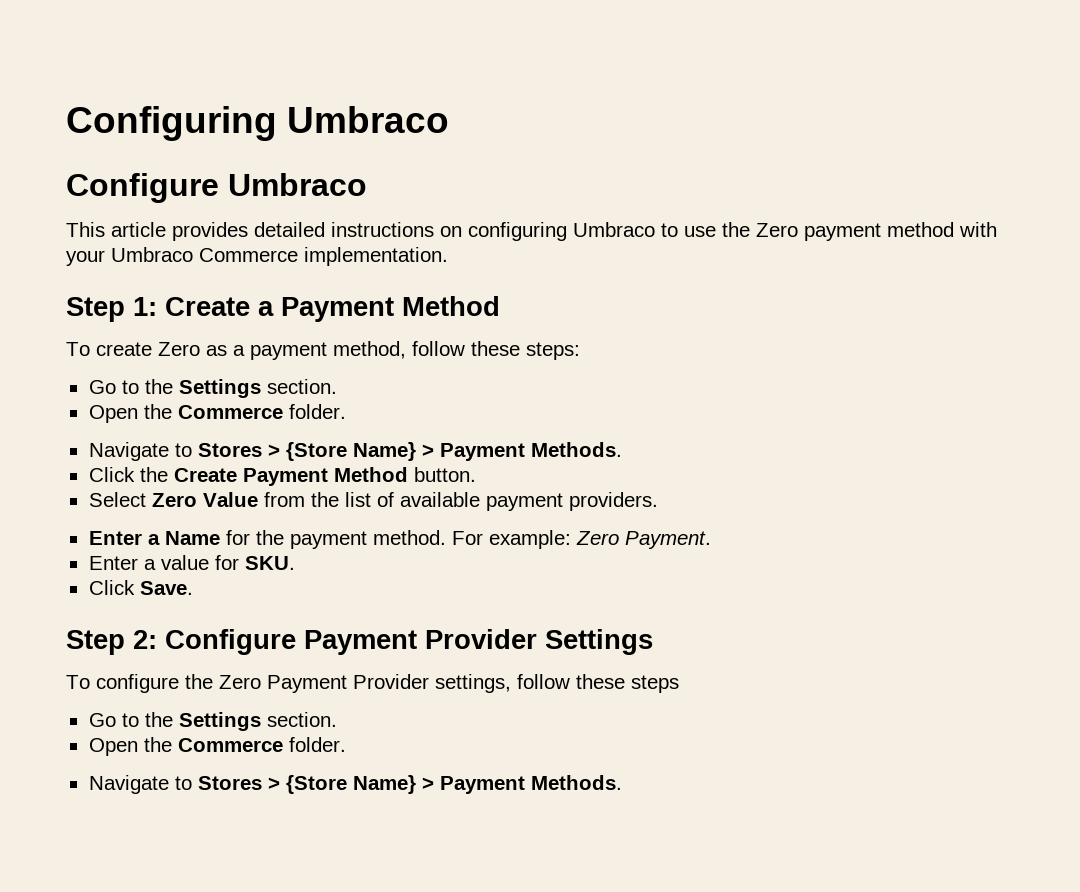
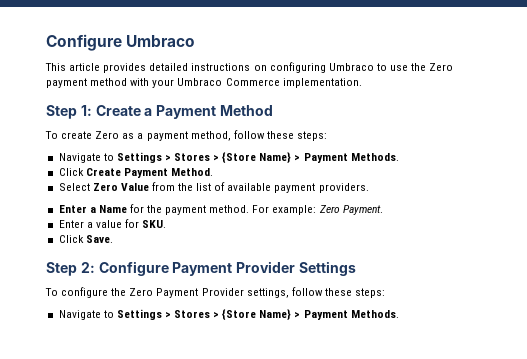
[66,106,449,141] Configuring Umbraco // -> (46, 42) none
[88,379,337,398] [88,404,346,423] [88,442,192,461] // Go to the Settings section. // Open the Commerce folder. // Navigate to -> [58,152,171,163] // Navigate to Settings >
[139,467,168,482] the -> (84, 172) none
[333,467,476,482] Method button. -> [170,168,213,176] Method.
[631,675,679,693] [88,712,337,731] [88,737,346,756] [88,775,192,794] steps // Go to the Settings section. // Open the Commerce folder. // Navigate to -> [354,288,385,298] [58,309,171,320] steps: // Navigate to Settings >

